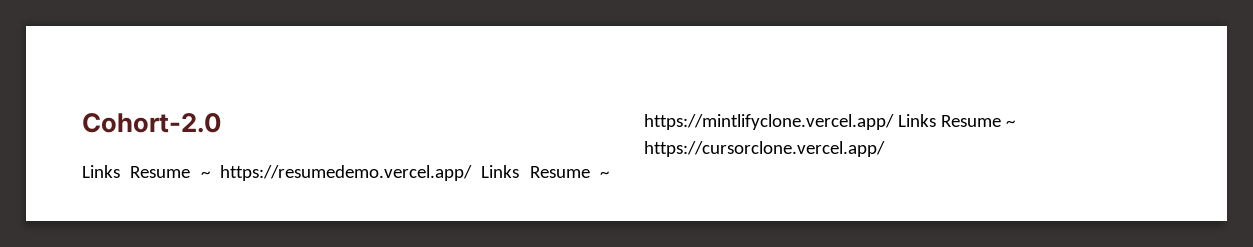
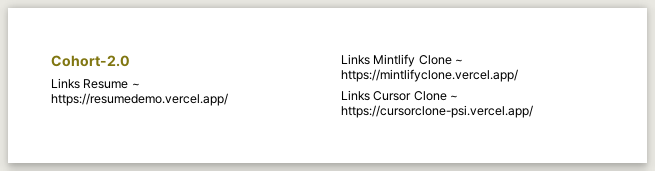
[481,165,590,178] Links Resume -> [341,54,452,67] // Links Mintlify Clone
[897,114,1015,127] [644,141,885,157] Links Resume ~ https://cursorclone.vercel.app/ -> [341,90,459,101] [341,105,533,118] // Links Cursor Clone ~ https://cursorclone-psi.vercel.app/

